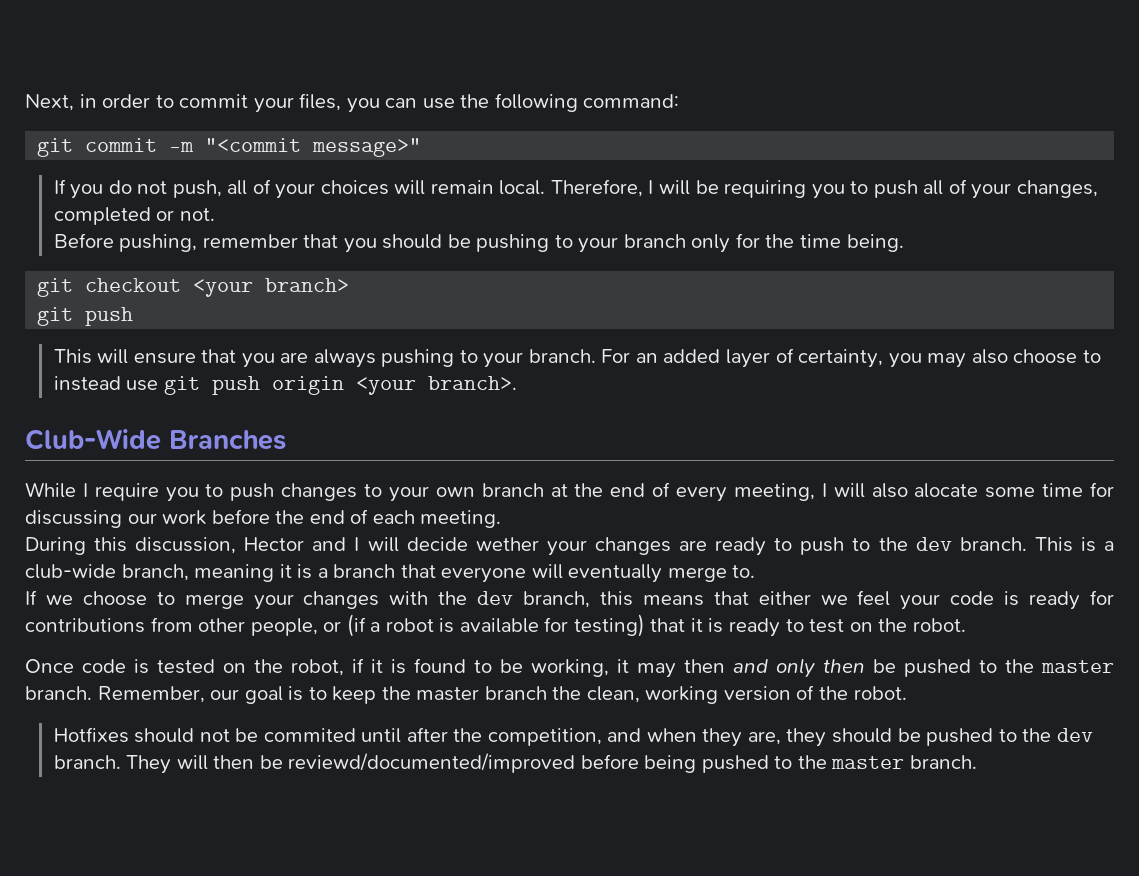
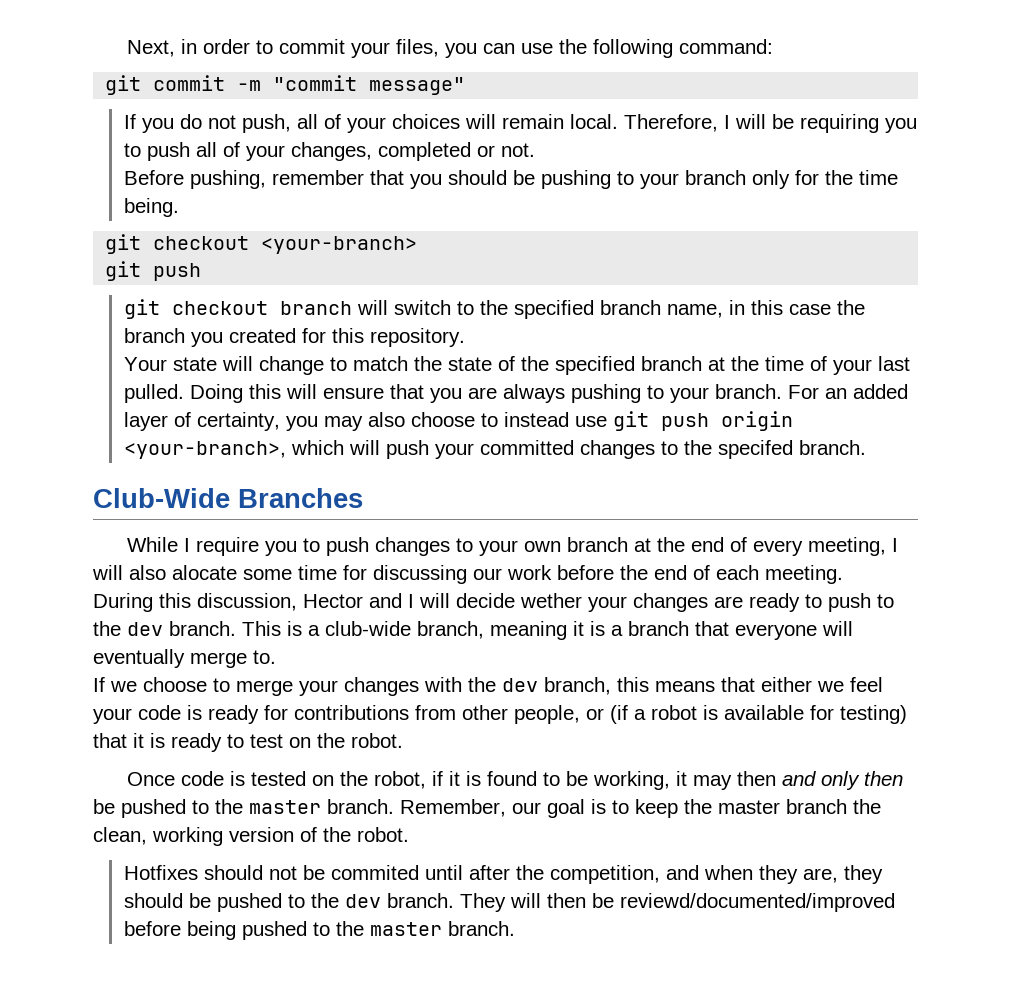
[205,138,422,157] "<commit message>" -> [273,75,466,95] "commit message"
[193,278,350,297] <your branch> -> [261,236,418,254] <your-branch>
[53,349,92,364] This -> [123,299,865,319] [123,328,465,347] [123,356,910,375] [123,384,281,403] git checkout branch will switch to the specified branch name, in this case the branch you created for this repository. // Your state will change to match the state of the specified branch at the time of your last pulled. Doing this
[355,376,517,395] <your branch>. -> [123,440,866,459] <your-branch>, which will push your committed changes to the specifed branch.

